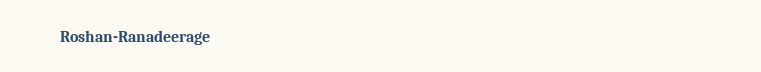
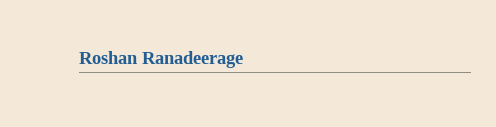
[60,30,210,45] Roshan-Ranadeerage -> [79,51,243,68] Roshan Ranadeerage

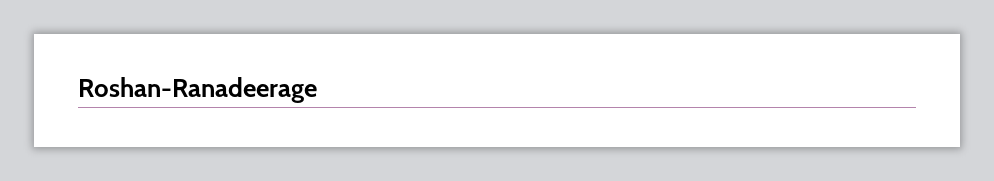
[79,51,243,68] Roshan Ranadeerage -> [78,77,317,103] Roshan-Ranadeerage

